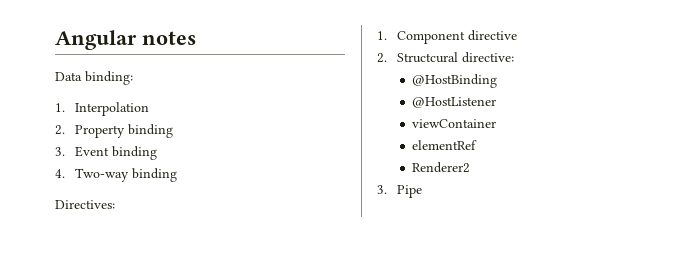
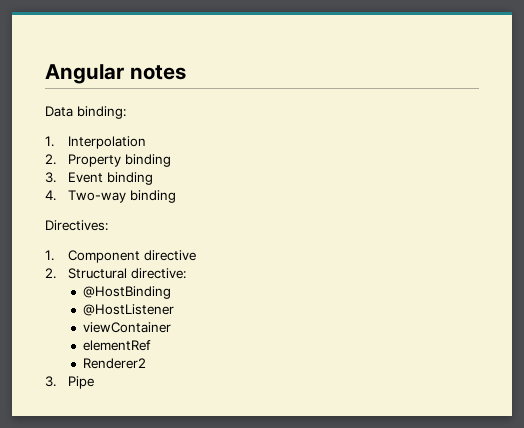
[396,52,458,63] Structcural -> [67,268,127,279] Structural

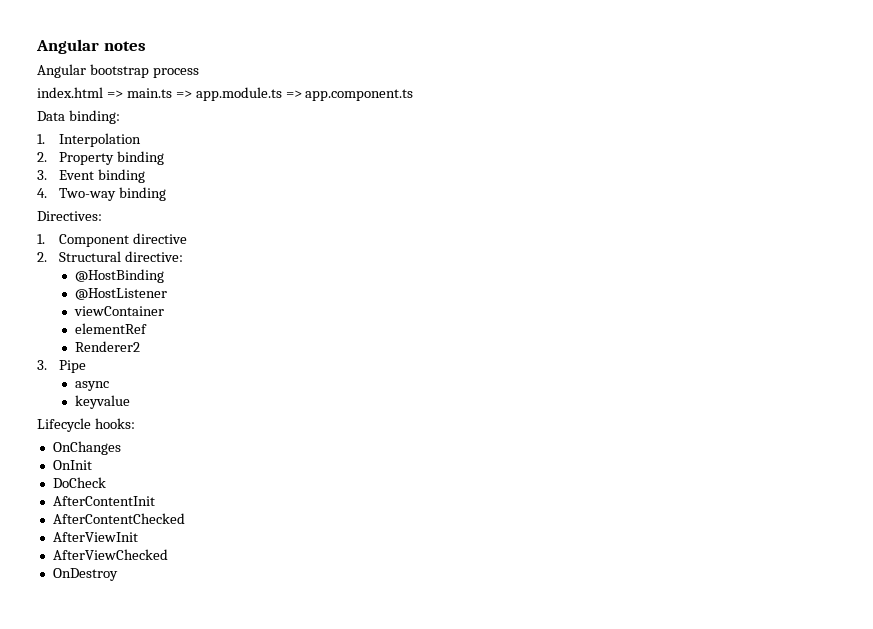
(186, 72) none -> [37,64,199,78] [37,87,414,101] // Angular bootstrap process // index.html => main.ts => app.module.ts => app.component.ts
(94, 382) none -> [74,381,109,391] [74,395,130,409] [37,418,135,432] [52,441,121,455] [52,460,92,470] [52,477,106,488] [52,496,155,506] [52,513,185,524] [52,532,138,542] [52,549,168,560] [52,568,118,581] // async // keyvalue // Lifecycle hooks: // OnChanges // OnInit // DoCheck // AfterContentInit // AfterContentChecked // AfterViewInit // AfterViewChecked // OnDestroy

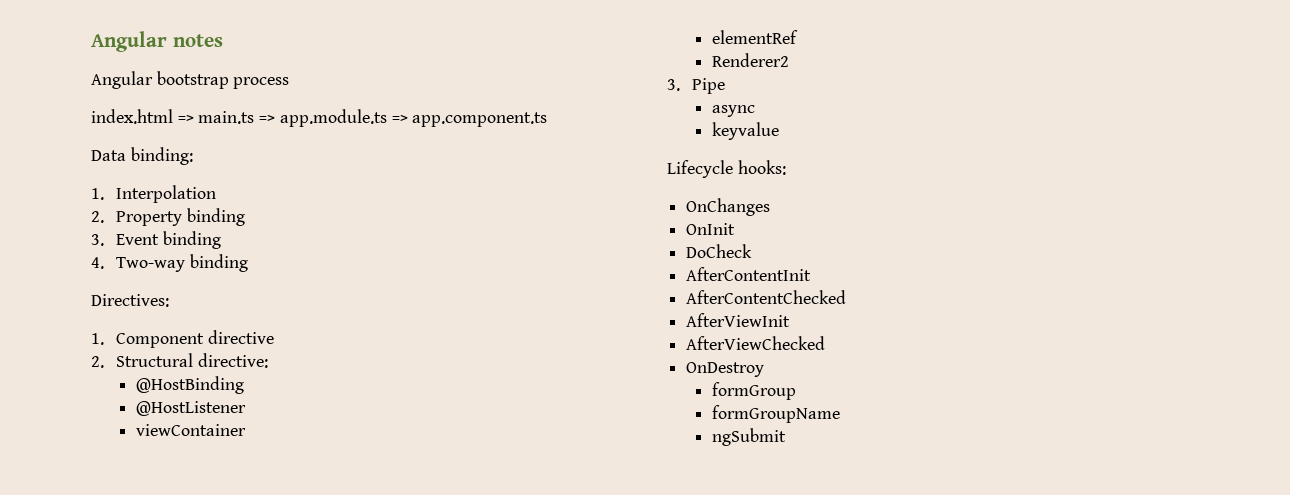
(118, 574) none -> [711,382,796,400] [711,405,840,423] [711,428,786,446] // formGroup // formGroupName // ngSubmit

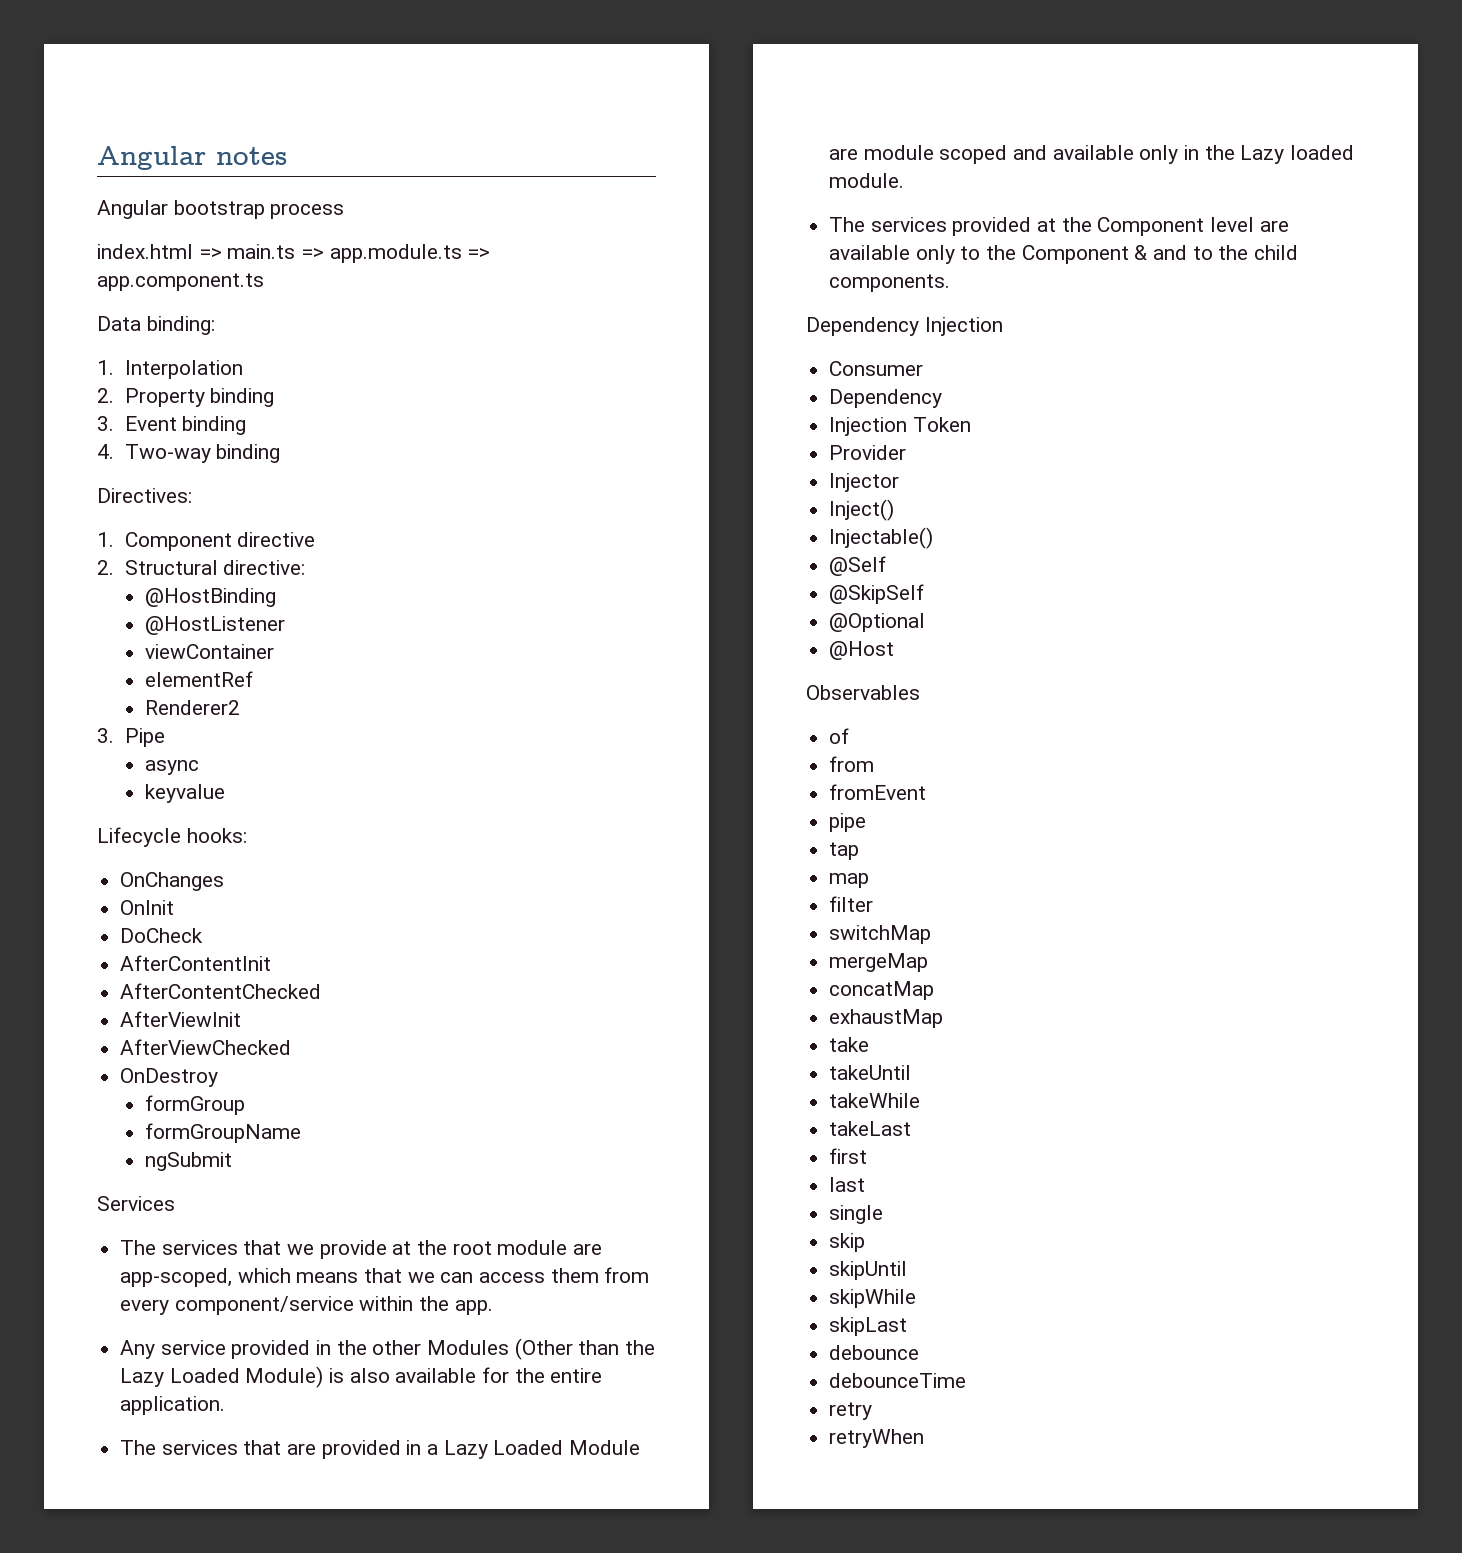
(786, 437) none -> [97,1196,175,1211] [120,1240,603,1259] [120,1267,650,1287] [120,1296,493,1315] [120,1338,656,1360] [120,1366,603,1388] [120,1396,226,1415] [120,1440,641,1459] [829,145,1355,164] [829,173,905,188] [829,217,1289,236] [829,245,1299,264] [829,274,951,292] [806,317,1003,336] [829,361,924,376] [829,389,943,408] [829,417,971,436] [829,445,907,460] [829,473,900,492] [829,499,895,521] [829,527,934,549] [829,556,887,576] [829,584,925,604] [829,613,926,632] [829,641,895,660] [806,685,920,700] [829,728,850,744] [829,756,875,772] [829,784,927,800] [829,813,867,832] [829,842,860,860] [829,873,870,888] [829,896,874,912] [829,925,932,944] [829,953,929,972] [829,981,935,1000] [829,1009,944,1028] [829,1037,870,1052] [829,1065,912,1080] [829,1093,921,1108] [829,1121,912,1136] [829,1148,868,1164] [829,1177,866,1192] [829,1205,884,1224] [829,1233,866,1252] [829,1261,908,1280] [829,1289,917,1308] [829,1317,908,1336] [829,1345,920,1360] [829,1373,967,1388] [829,1402,873,1420] [829,1429,925,1448] // Services // The services that we provide at the root module are app-scoped, which means that we can access them from every component/service within the app. // Any service provided in the other Modules (Other than the Lazy Loaded Module) is also available for the entire application. // The services that are provided in a Lazy Loaded Module are module scoped and available only in the Lazy loaded module. // The services provided at the Component level are available only to the Component & and to the child components. // Dependency Injection // Consumer // Dependency // Injection Token // Provider // Injector // Inject() // Injectable() // @Self // @SkipSelf // @Optional // @Host // Observables // of // from // fromEvent // pipe // tap // map // filter // switchMap // mergeMap // concatMap // exhaustMap // take // takeUntil // takeWhile // takeLast // first // last // single // skip // skipUntil // skipWhile // skipLast // debounce // debounceTime // retry // retryWhen

